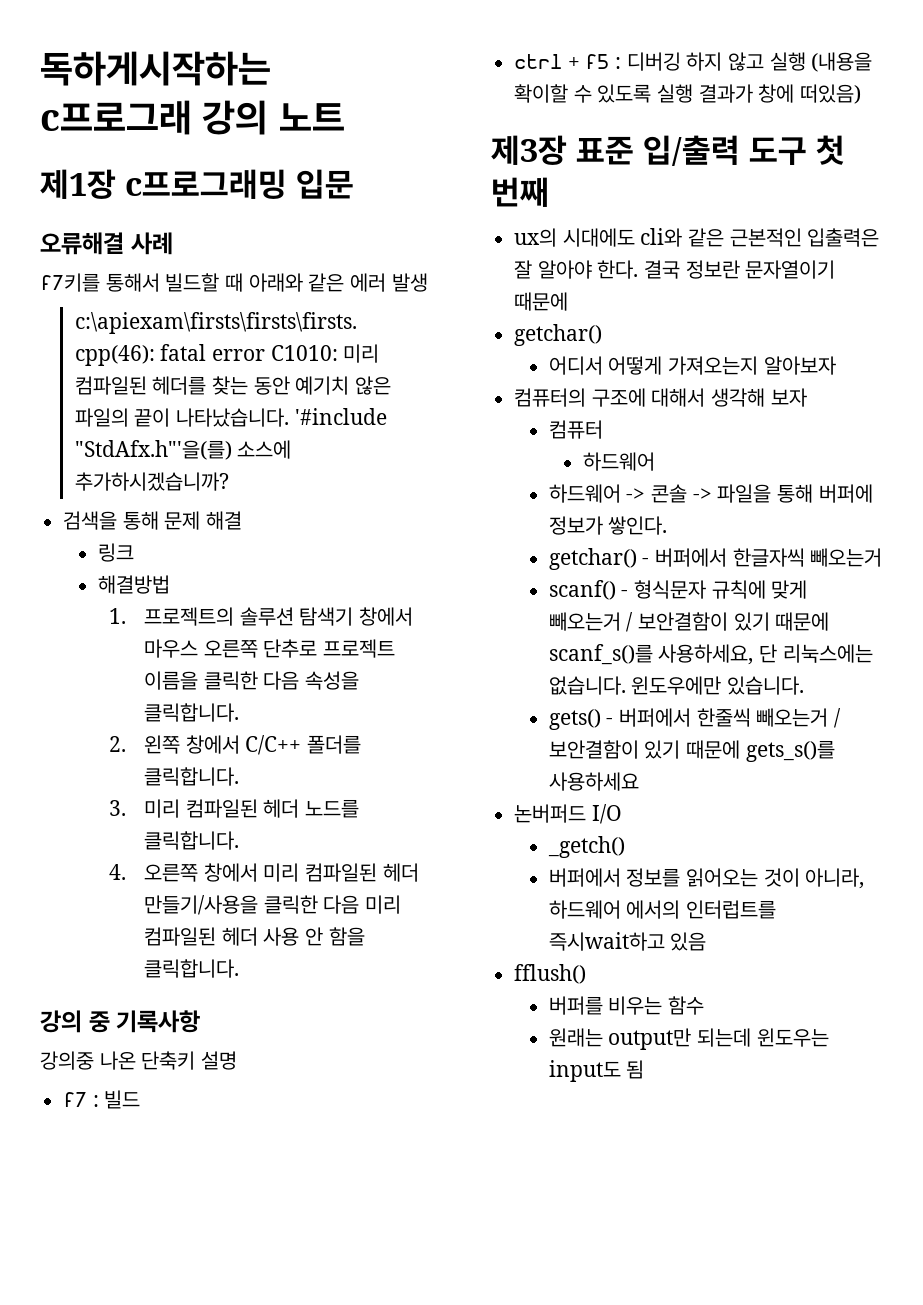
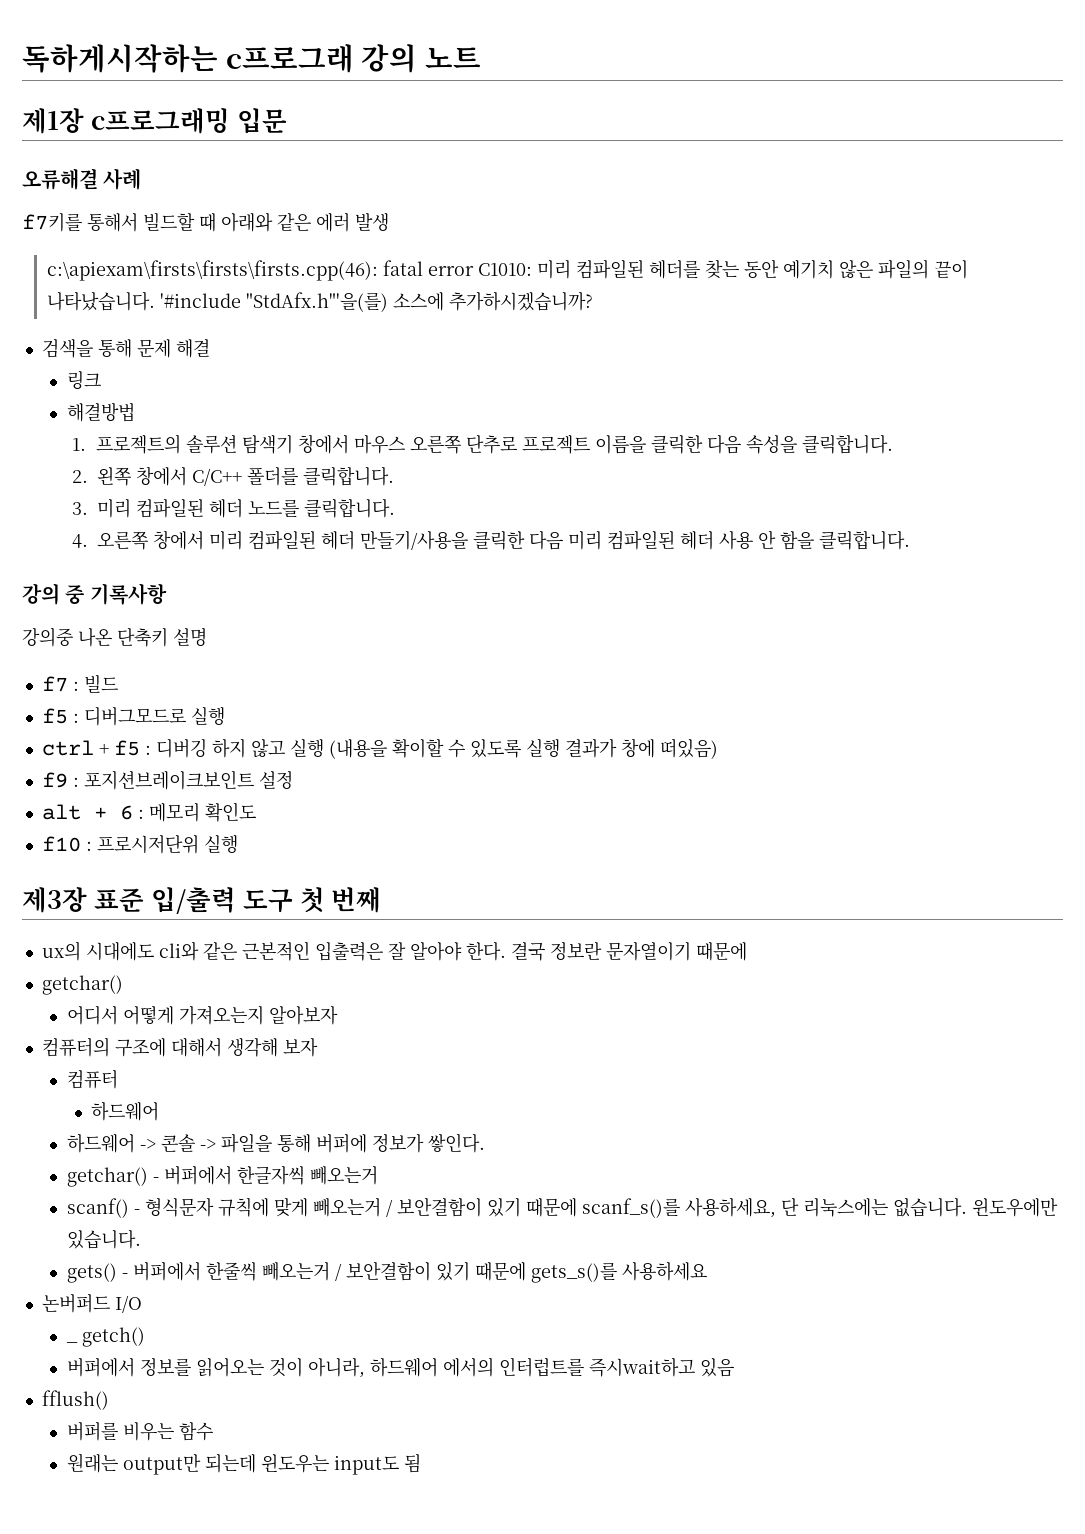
(141, 1099) none -> [41,706,225,726] // f5 : 디버그모드로 실행
(862, 94) none -> [41,770,293,790] [41,802,256,822] [41,835,238,854] // f9 : 포지션브레이크보인트 설정 // alt + 6 : 메모리 확인도 // f10 : 프로시저단위 실행
[547,836,625,858] _getch() -> [65,1327,145,1347] _ getch()

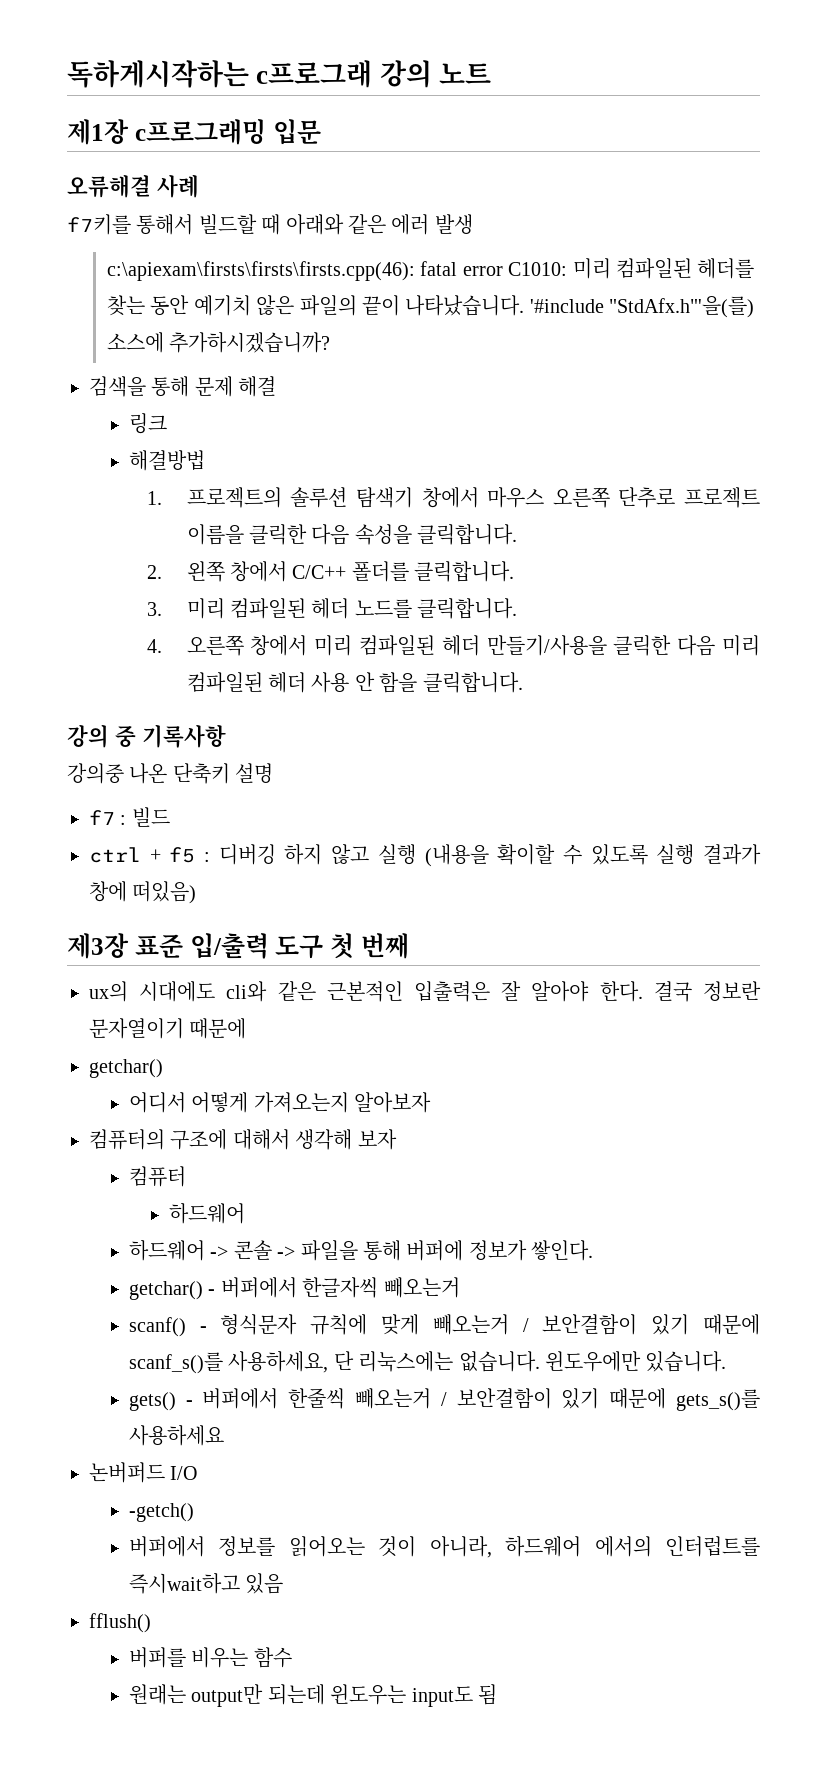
[41,706,225,726] // f5 : 디버그모드로 실행 -> (170, 817) none
[41,770,293,790] [41,802,256,822] [41,835,238,854] // f9 : 포지션브레이크보인트 설정 // alt + 6 : 메모리 확인도 // f10 : 프로시저단위 실행 -> (197, 892) none
[65,1327,145,1347] _ getch() -> [128,1503,194,1522] -getch()

